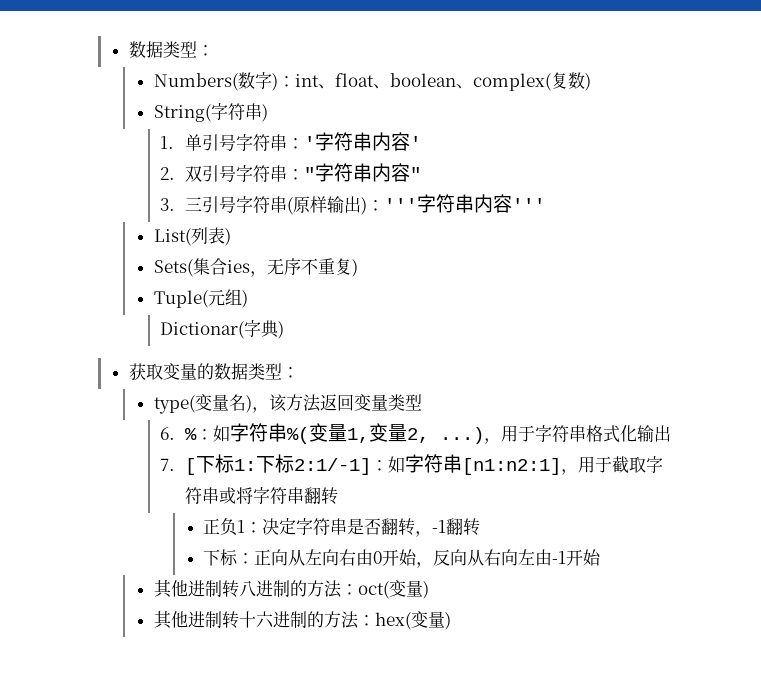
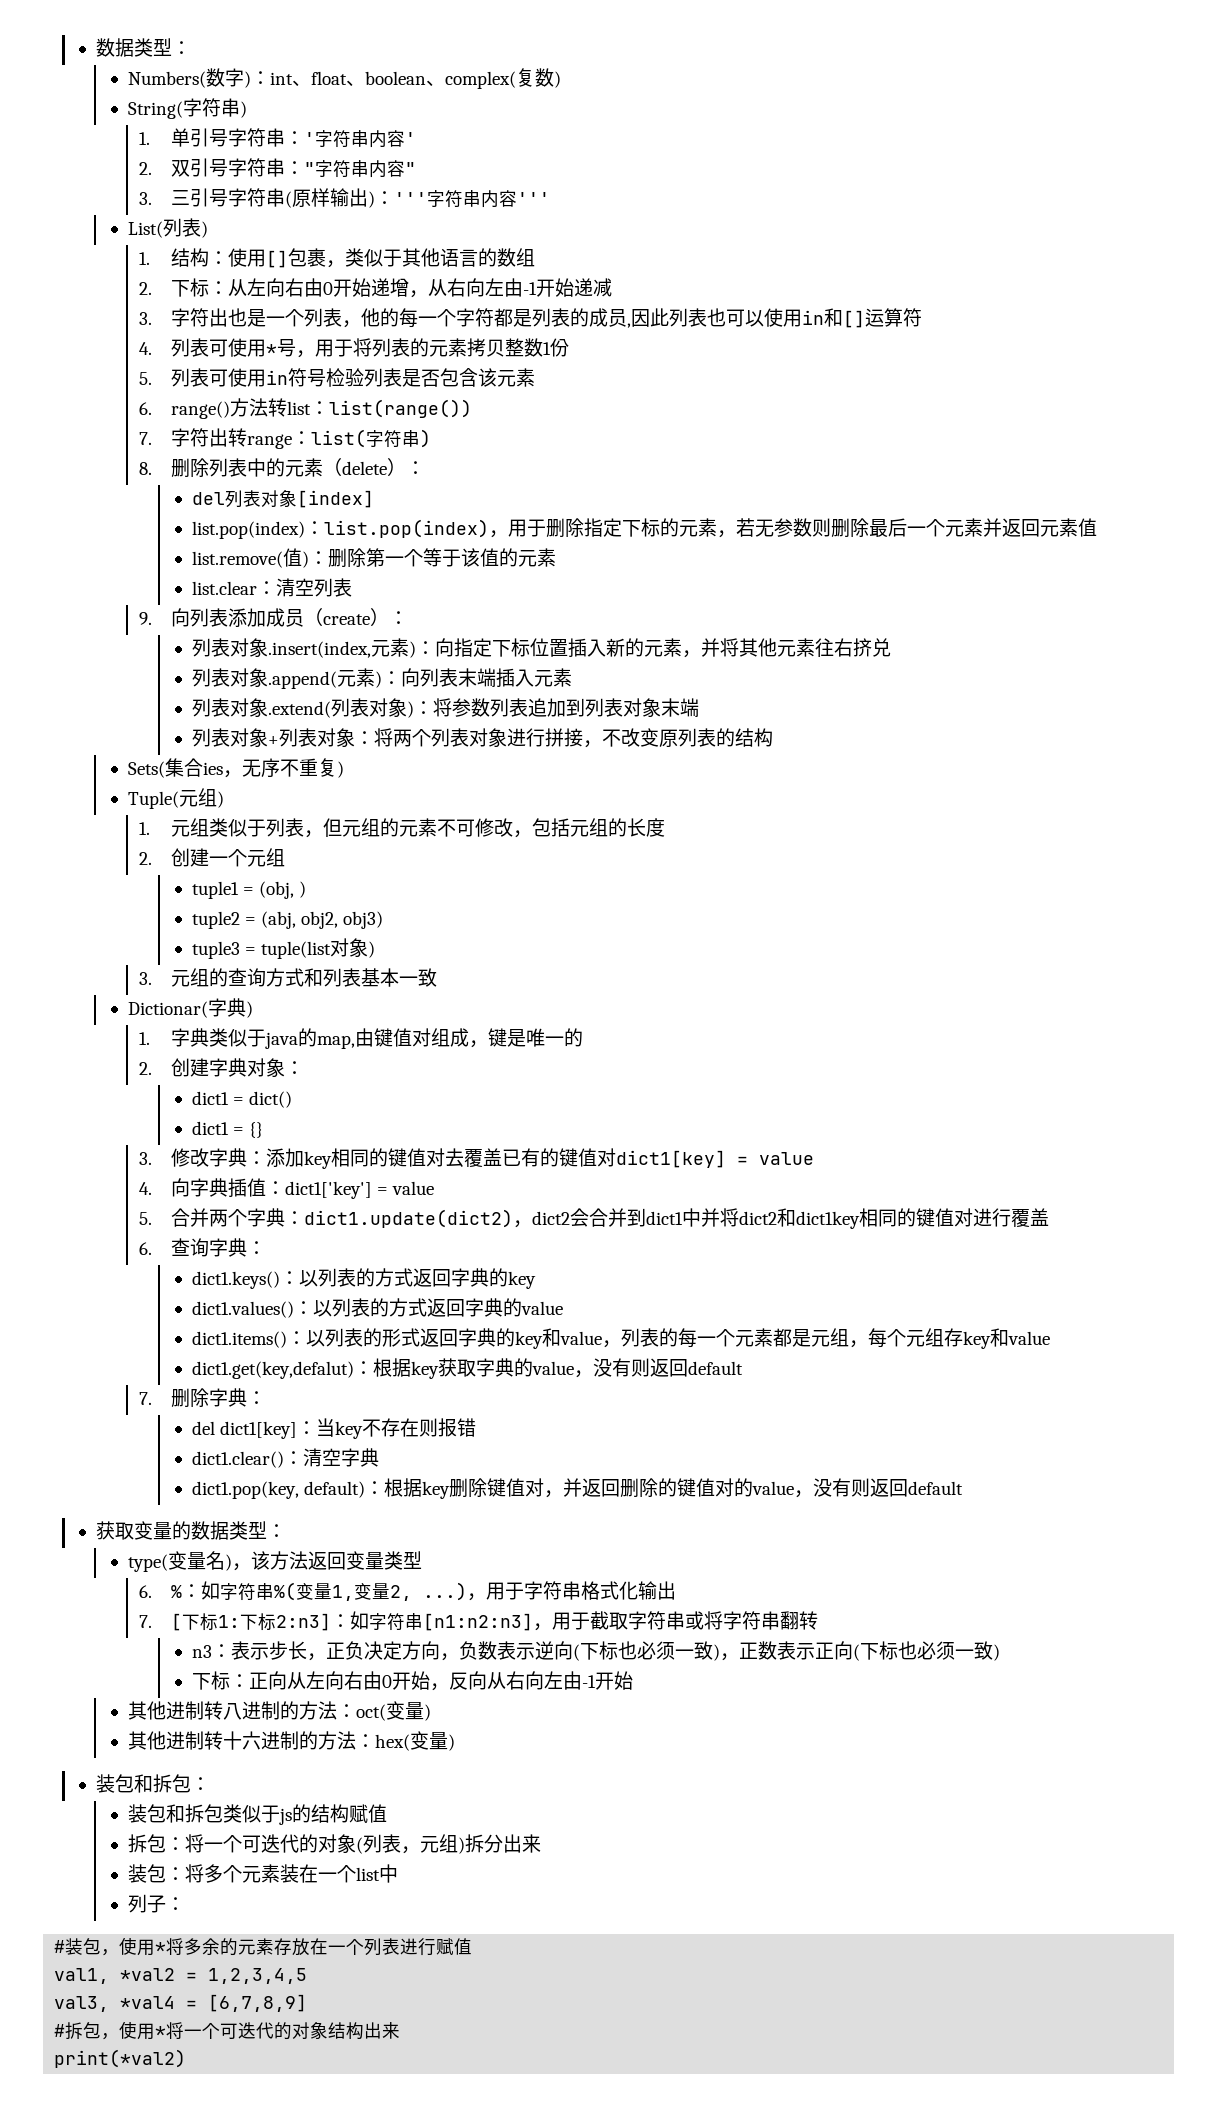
(231, 237) none -> [138,248,535,268] [138,278,612,298] [138,308,922,328] [138,338,569,358] [138,368,535,387] [138,398,472,419] [138,428,431,449] [138,458,425,478] [191,490,374,508] [191,518,1097,539] [191,548,556,568] [191,578,352,597] [138,608,408,627] [191,638,891,658] [191,668,572,689] [191,698,699,718] [191,728,773,748] // 1.结构：使用[]包裹，类似于其他语言的数组 // 2.下标：从左向右由0开始递增，从右向左由-1开始递减 // 3.字符出也是一个列表，他的每一个字符都是列表的成员,因此列表也可以使用in和[]运算符 // 4.列表可使用*号，用于将列表的元素拷贝整数1份 // 5.列表可使用in符号检验列表是否包含该元素 // 6. range()方法转list：list(range()) // 7.字符出转range：list(字符串) // 8.删除列表中的元素（delete）： // del列表对象[index] // list.pop(index)：list.pop(index)，用于删除指定下标的元素，若无参数则删除最后一个元素并返回元素值 // list.remove(值)：删除第一个等于该值的元素 // list.clear：清空列表 // 9.向列表添加成员（create）： // 列表对象.insert(index,元素)：向指定下标位置插入新的元素，并将其他元素往右挤兑 // 列表对象.append(元素)：向列表末端插入元素 // 列表对象.extend(列表对象)：将参数列表追加到列表对象末端 // 列表对象+列表对象：将两个列表对象进行拼接，不改变原列表的结构
[159,320,284,339] Dictionar(字典) -> [138,818,665,838] [138,848,285,867] [191,881,307,899] [191,911,384,929] [191,938,375,959] [138,968,437,987] [127,998,253,1018] [138,1028,583,1049] [138,1058,304,1077] [191,1091,292,1108] [191,1121,263,1138] [138,1148,814,1169] [138,1178,435,1199] [138,1208,1049,1229] [138,1238,266,1257] [191,1268,536,1289] [191,1298,563,1318] [191,1328,1050,1349] [191,1358,743,1379] [138,1388,266,1408] [191,1418,476,1439] [191,1448,379,1468] [191,1478,963,1499] 1.元组类似于列表，但元组的元素不可修改，包括元组的长度 // 2.创建一个元组 // tuple1 = (obj, ) // tuple2 = (abj, obj2, obj3) // tuple3 = tuple(list对象) // 3.元组的查询方式和列表基本一致 // Dictionar(字典) // 1.字典类似于java的map,由键值对组成，键是唯一的 // 2.创建字典对象： // dict1 = dict() // dict1 = {} // 3.修改字典：添加key相同的键值对去覆盖已有的键值对dict1[key] = value // 4.向字典插值：dict1['key'] = value // 5.合并两个字典：dict1.update(dict2)，dict2会合并到dict1中并将dict2和dict1key相同的键值对进行覆盖 // 6.查询字典： // dict1.keys()：以列表的方式返回字典的key // dict1.values()：以列表的方式返回字典的value // dict1.items()：以列表的形式返回字典的key和value，列表的每一个元素都是元组，每个元组存key和value // dict1.get(key,defalut)：根据key获取字典的value，没有则返回default // 7.删除字典： // del dict1[key]：当key不存在则报错 // dict1.clear()：清空字典 // dict1.pop(key, default)：根据key删除键值对，并返回删除的键值对的value，没有则返回default
[293,454,561,475] 2:1/-1]：如字符串[n1:n2:1] -> [275,1611,533,1631] 2:n3]：如字符串[n1:n2:n3]
[203,518,481,537] 正负1：决定字符串是否翻转，-1翻转 -> [191,1641,1000,1661] n3：表示步长，正负决定方向，负数表示逆向(下标也必须一致)，正数表示正向(下标也必须一致)
(451, 621) none -> [95,1774,210,1793] [127,1804,387,1825] [127,1834,541,1854] [127,1864,398,1883] [127,1894,185,1913] [54,1937,473,1956] [54,1968,308,1984] [54,1994,308,2012] [54,2021,401,2040] [54,2049,187,2068] // 装包和拆包： // 装包和拆包类似于js的结构赋值 // 拆包：将一个可迭代的对象(列表，元组)拆分出来 // 装包：将多个元素装在一个list中 // 列子： // #装包，使用*将多余的元素存放在一个列表进行赋值 // val1, *val2 = 1,2,3,4,5 // val3, *val4 = [6,7,8,9] // #拆包，使用*将一个可迭代的对象结构出来 // print(*val2)

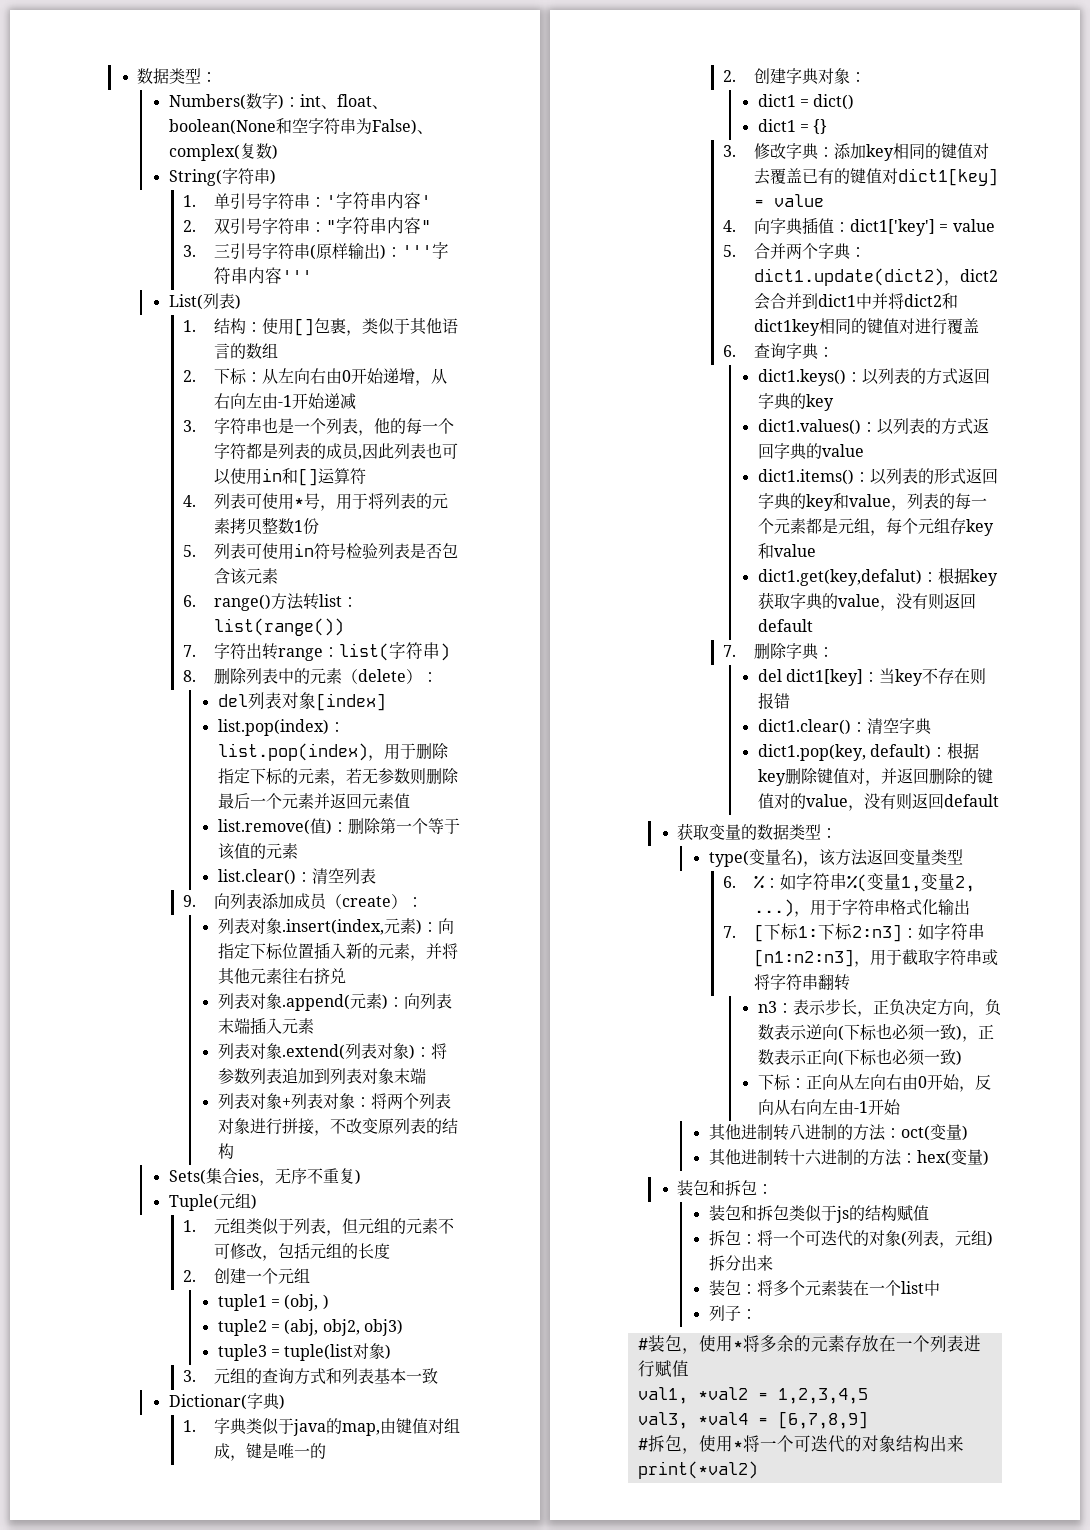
[364,71,426,85] boolean -> [168,118,417,135] boolean(None和空字符串为False)
[208,308,228,327] 出 -> [246,418,263,434] 串
[191,581,257,595] list.clear -> [217,869,296,885] list.clear()

